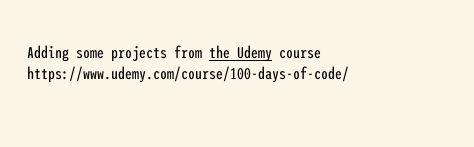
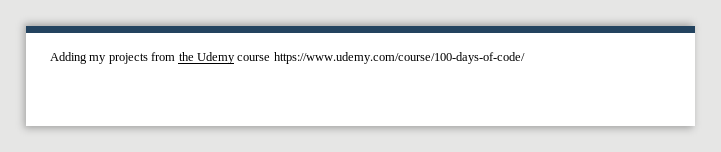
[76,50,104,59] some -> [89,55,107,64] my

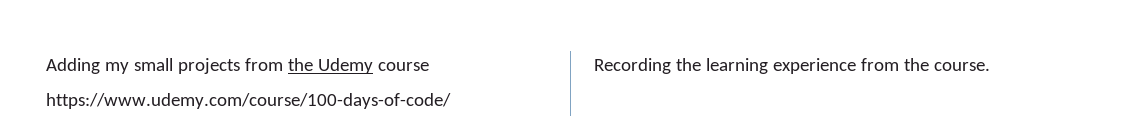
(107, 59) none -> [133,58,173,71] small
(271, 58) none -> (429, 66) //
(525, 58) none -> [594,58,990,74] // Recording the learning experience from the course.

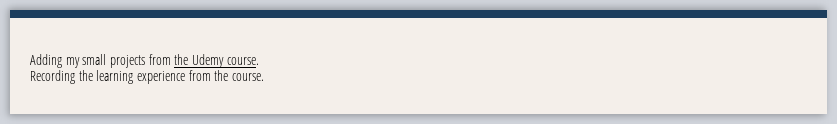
[377,62,429,71] [46,93,451,109] course // https://www.udemy.com/course/100-days-of-code/ -> [226,57,259,65] course.

